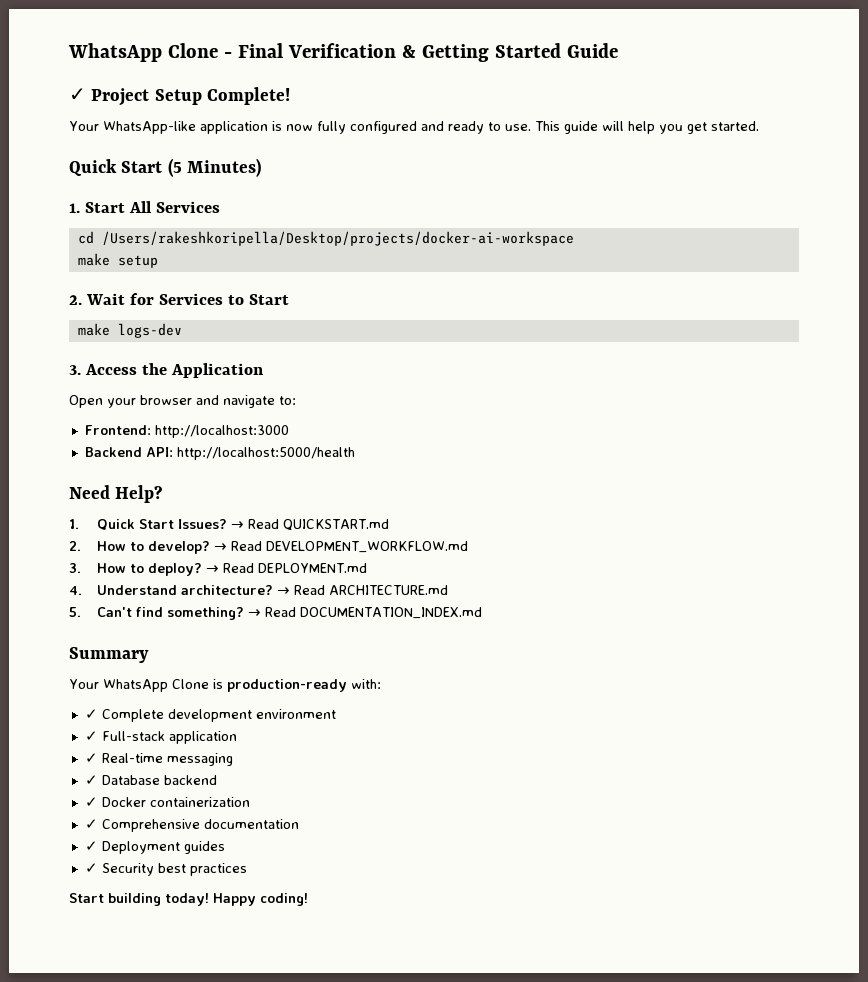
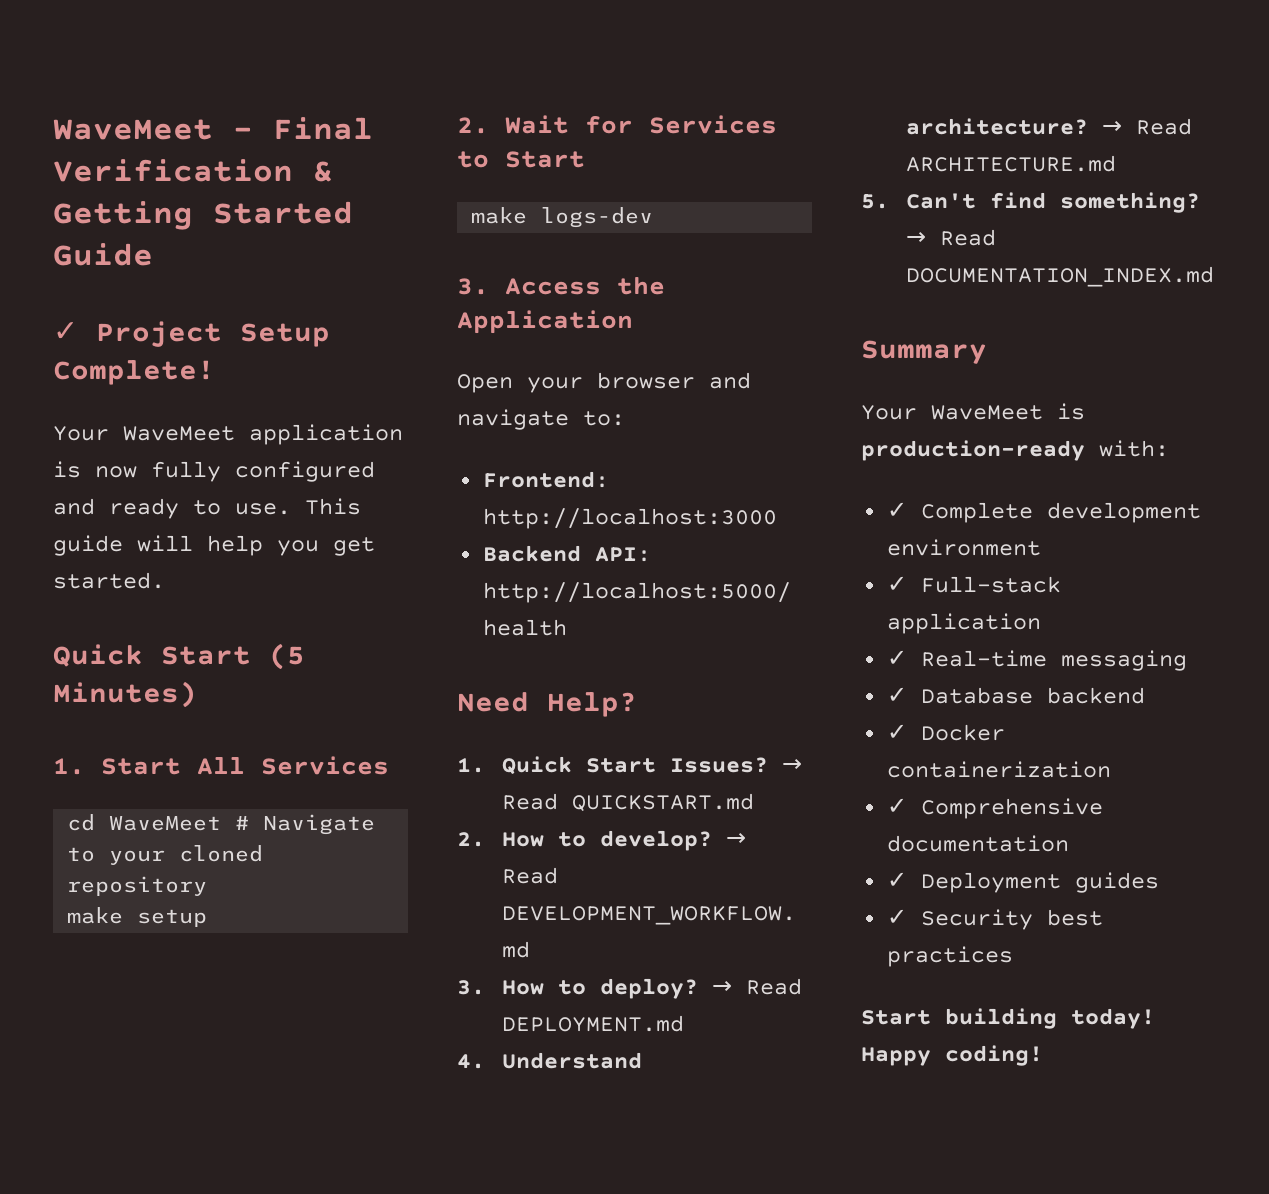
[68,43,218,62] WhatsApp Clone -> [53,119,213,140] WaveMeet
[102,121,196,134] WhatsApp-like -> [123,426,235,441] WaveMeet
[101,231,574,246] /Users/rakeshkoripella/Desktop/projects/docker-ai-workspace -> [109,814,376,835] [67,845,264,865] [67,876,208,896] WaveMeet # Navigate to your cloned repository
[102,679,209,692] WhatsApp Clone -> [931,405,1043,420] WaveMeet

